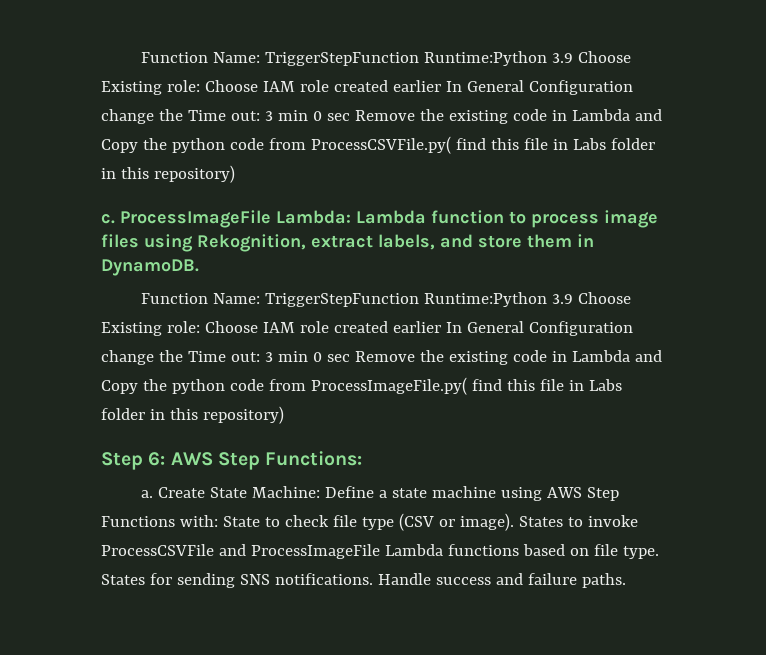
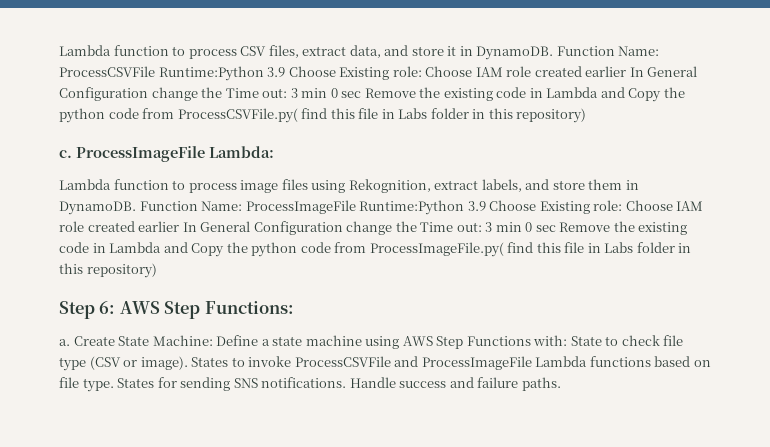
[141,52,420,66] Function Name: TriggerStepFunction -> [59,45,660,60] [59,66,155,77] Lambda function to process CSV files, extract data, and store it in DynamoDB. Function Name: ProcessCSVFile
(351, 217) none -> (274, 152) //
[141,293,420,307] // Function Name: TriggerStepFunction -> [139,200,356,214] Function Name: ProcessImageFile

